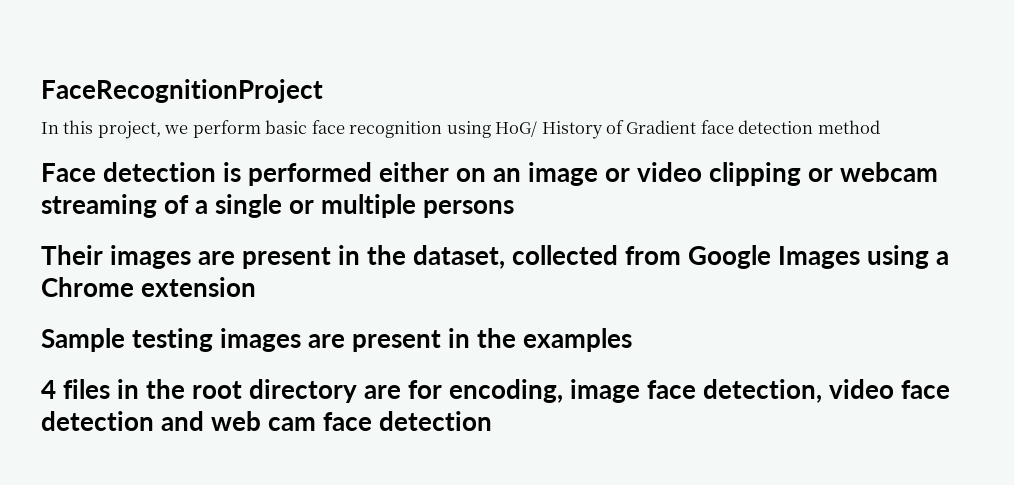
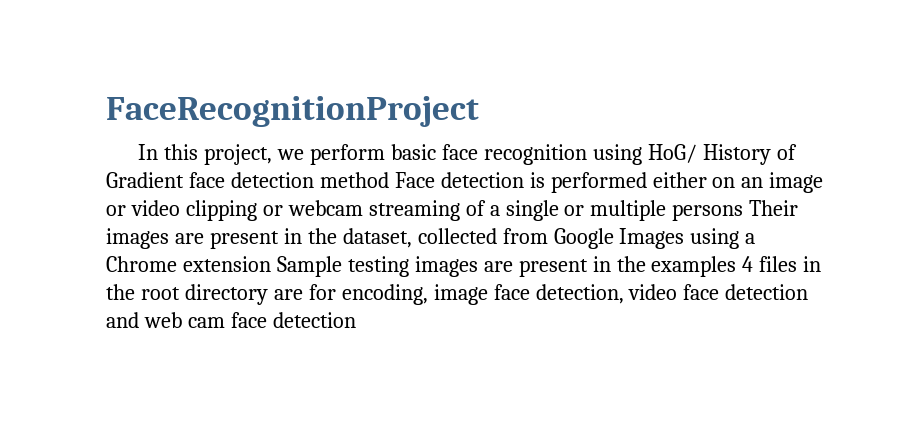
(880, 127) // -> (389, 180) none
(515, 209) // -> (744, 212) none
(257, 287) // -> (271, 264) none
(633, 340) // -> (737, 266) none

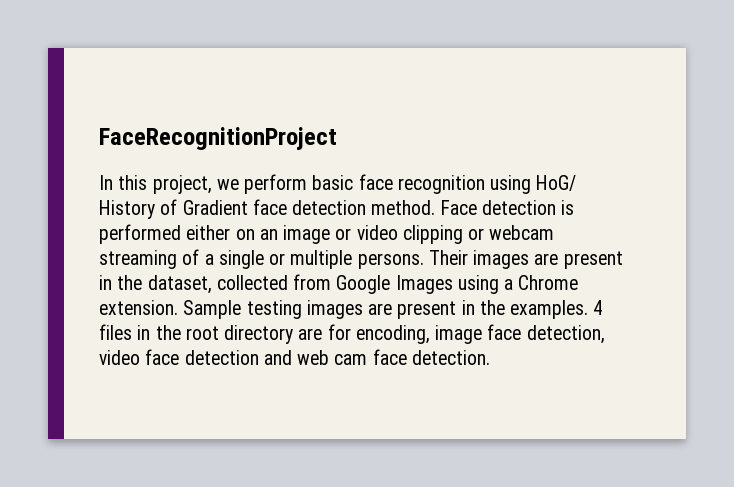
[319,172,389,188] method -> [371,200,436,215] method.
[672,204,744,221] persons -> [357,253,424,269] persons.
[182,256,271,272] extension -> [99,300,178,315] extension.
[651,256,737,277] examples -> [510,300,589,319] examples.
[272,312,356,328] detection -> [411,350,490,365] detection.

